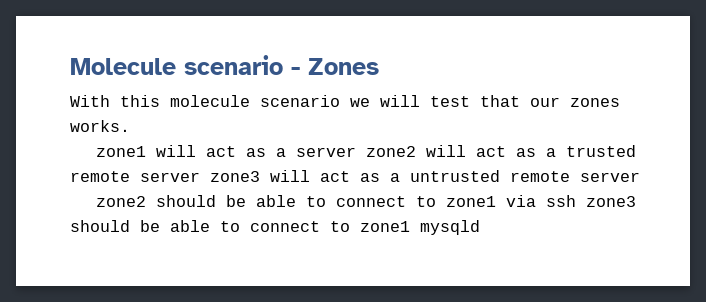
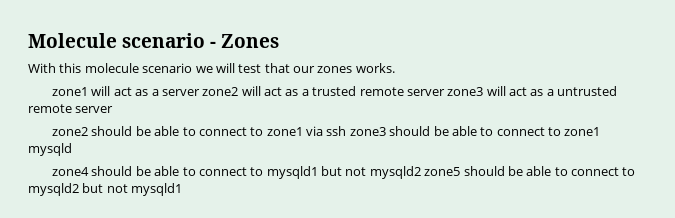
(480, 227) none -> [52,166,636,179] [28,183,183,196] // zone4 should be able to connect to mysqld1 but not mysqld2 zone5 should be able to connect to mysqld2 but not mysqld1

